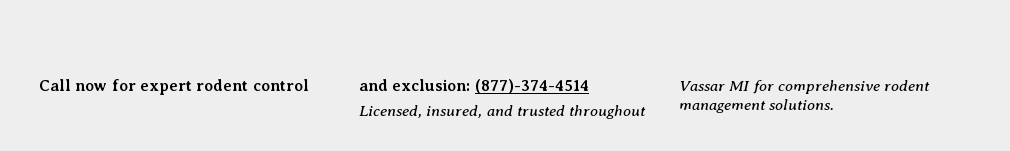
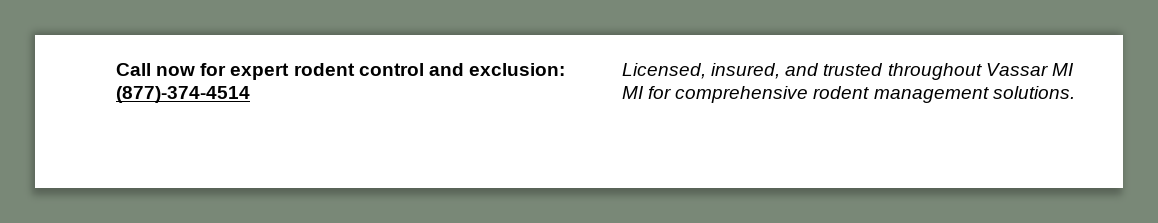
(751, 86) none -> [622,86,644,99] MI

